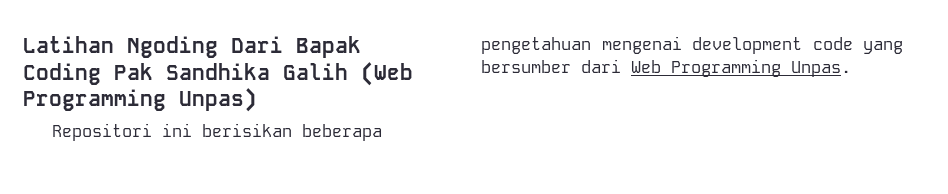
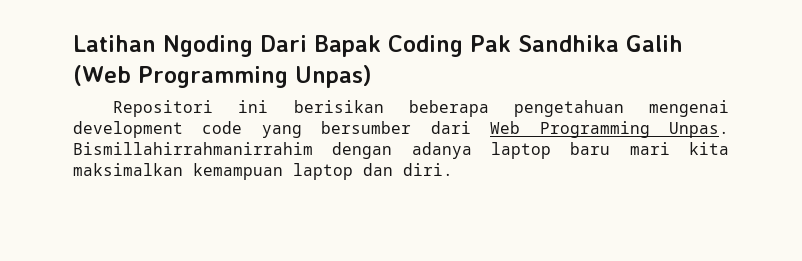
(851, 69) none -> [73,142,729,159] [73,163,453,180] Bismillahirrahmanirrahim dengan adanya laptop baru mari kita maksimalkan kemampuan laptop dan diri.

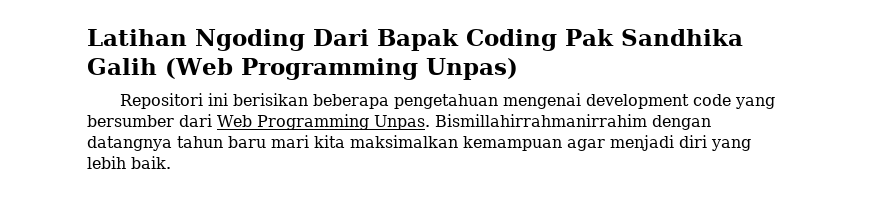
[411,142,551,159] adanya laptop -> [87,136,223,151] datangnya tahun
[293,163,453,180] laptop dan diri. -> [567,135,751,151] [87,156,171,169] agar menjadi diri yang lebih baik.

